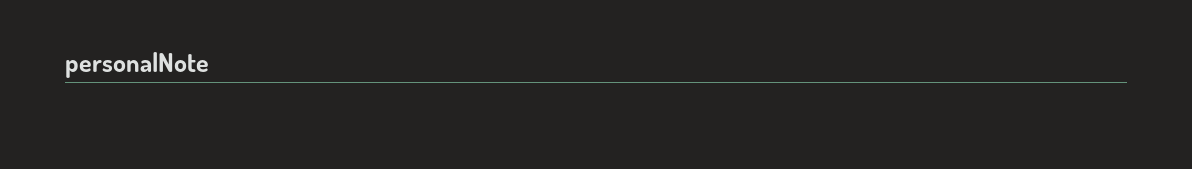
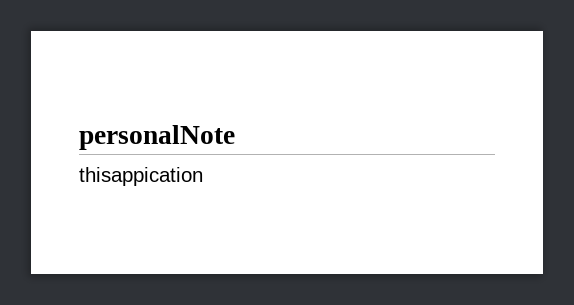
(209, 65) none -> [79,167,203,186] // thisappication

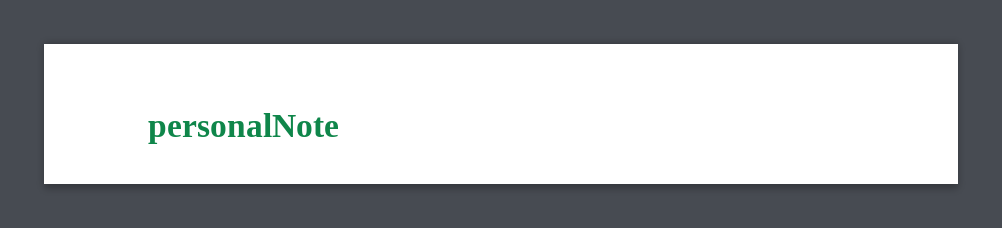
[79,167,203,186] // thisappication -> (339, 128) none

